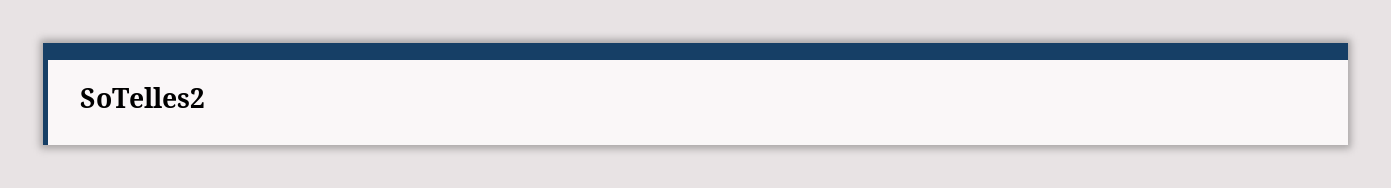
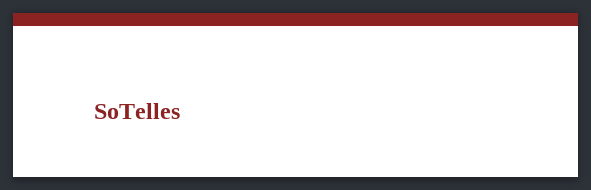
[80,87,205,108] SoTelles2 -> [94,103,180,119] SoTelles

